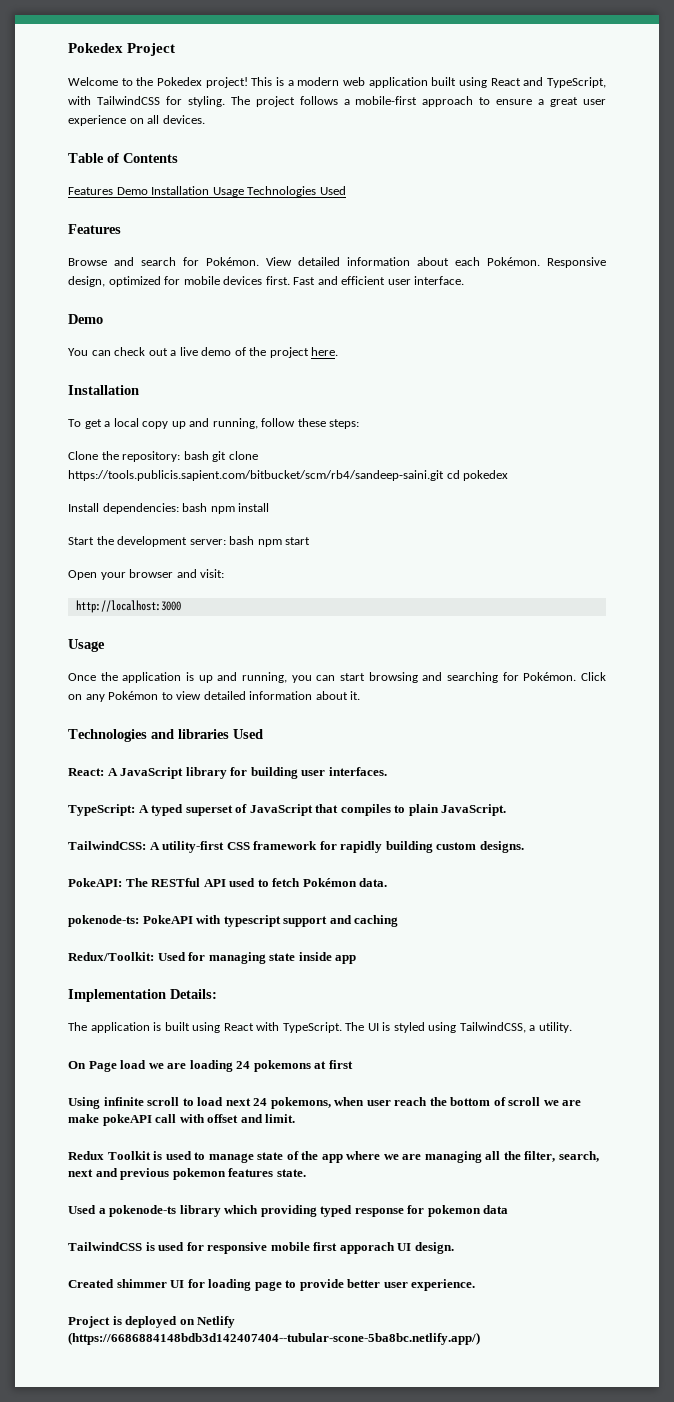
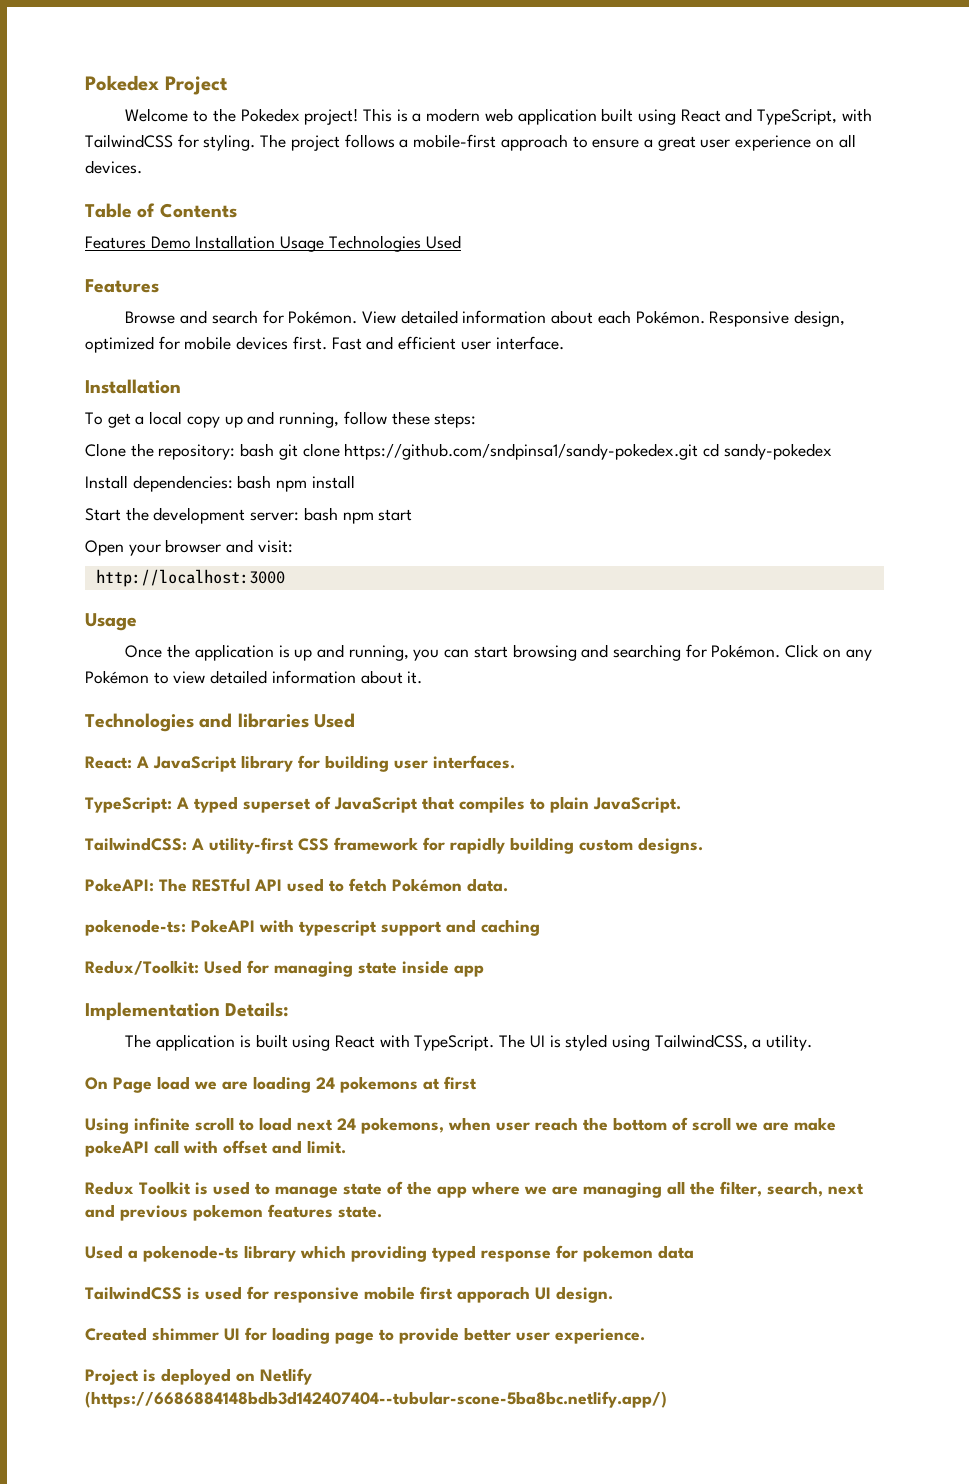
[68,314,103,324] [68,347,339,358] // Demo // You can check out a live demo of the project here. -> (564, 343) none
[68,470,509,481] https://tools.publicis.sapient.com/bitbucket/scm/rb4/sandeep-saini.git cd pokedex -> [344,443,832,460] https://github.com/sndpinsa1/sandy-pokedex.git cd sandy-pokedex

